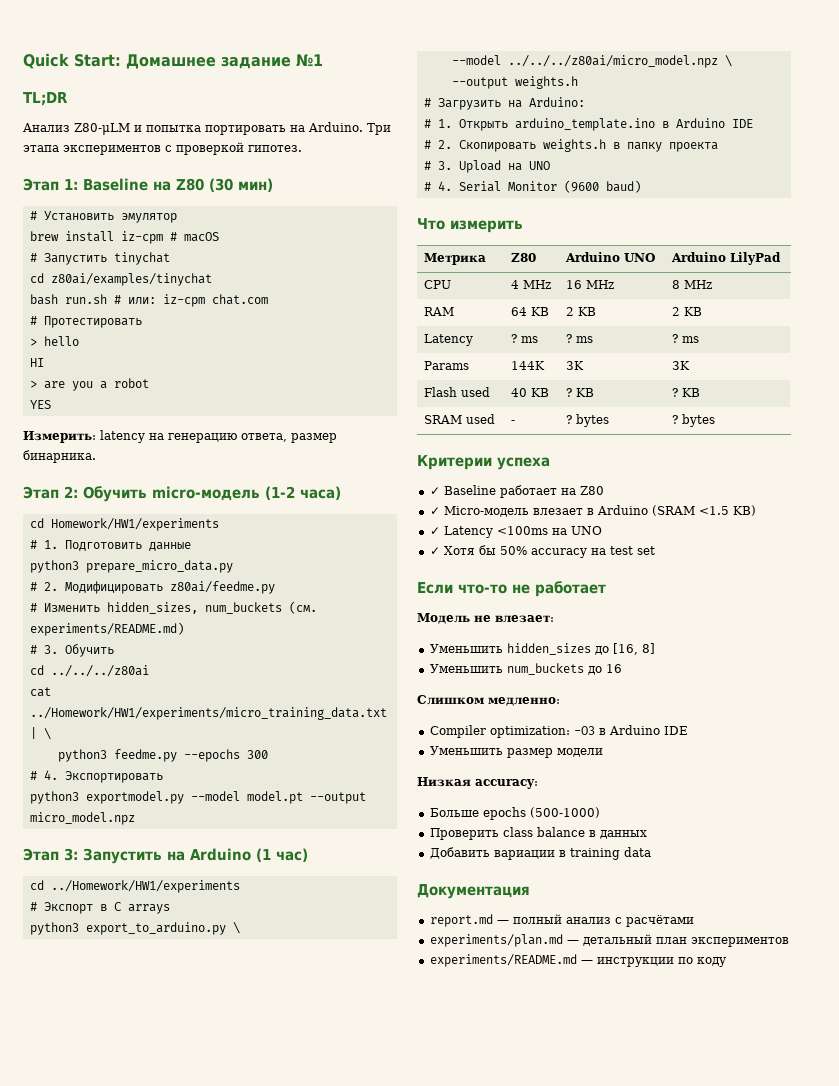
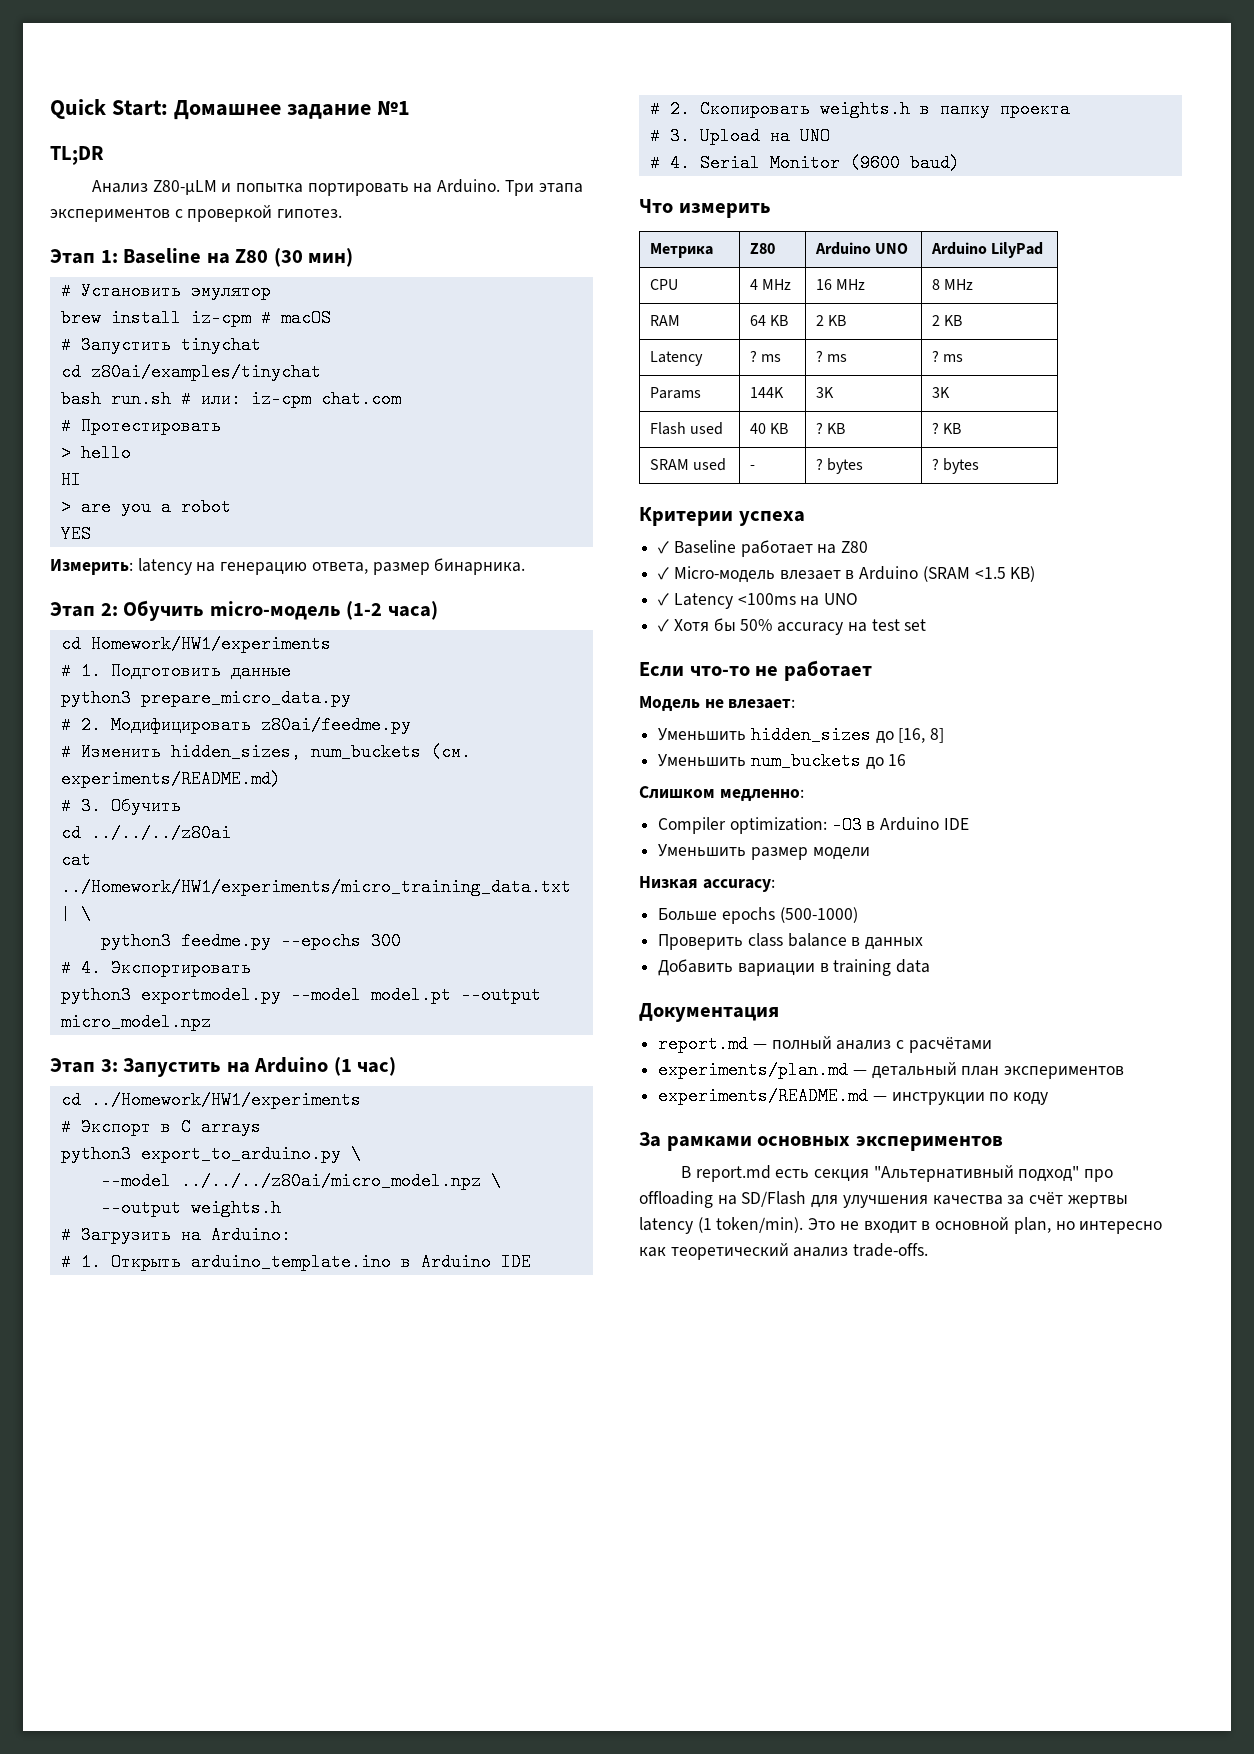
(726, 962) none -> [639,1132,1003,1151] [680,1165,1114,1182] [639,1191,1128,1208] [639,1217,1163,1234] [639,1243,929,1260] // За рамками основных экспериментов // В report.md есть секция "Альтернативный подход" про offloading на SD/Flash для улучшения качества за счёт жертвы latency (1 token/min). Это не входит в основной plan, но интересно как теоретический анализ trade-offs.

